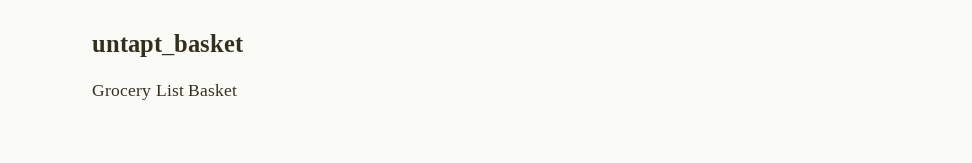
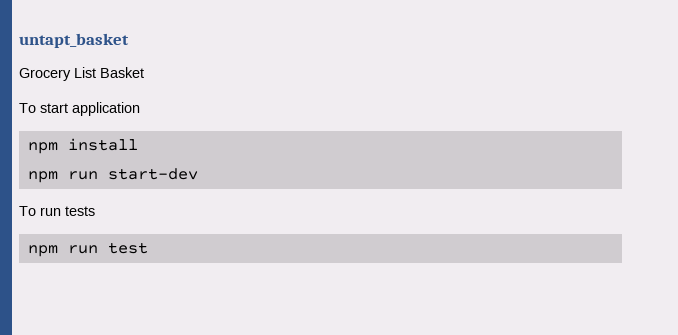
(238, 90) none -> [19,102,140,116] [27,138,138,154] [27,168,198,183] [19,206,95,216] [27,242,148,257] // To start application // npm install // npm run start-dev // To run tests // npm run test

